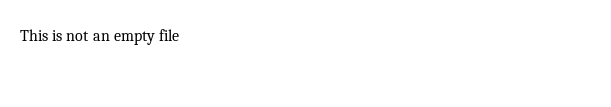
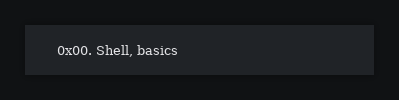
[20,29,179,45] This is not an empty file -> [57,45,178,57] 0x00. Shell, basics

